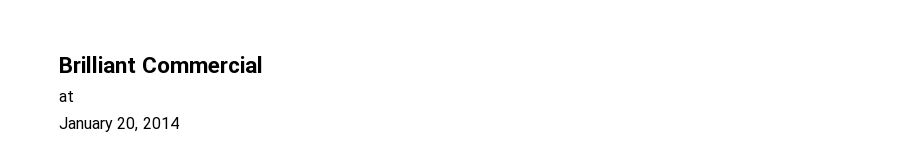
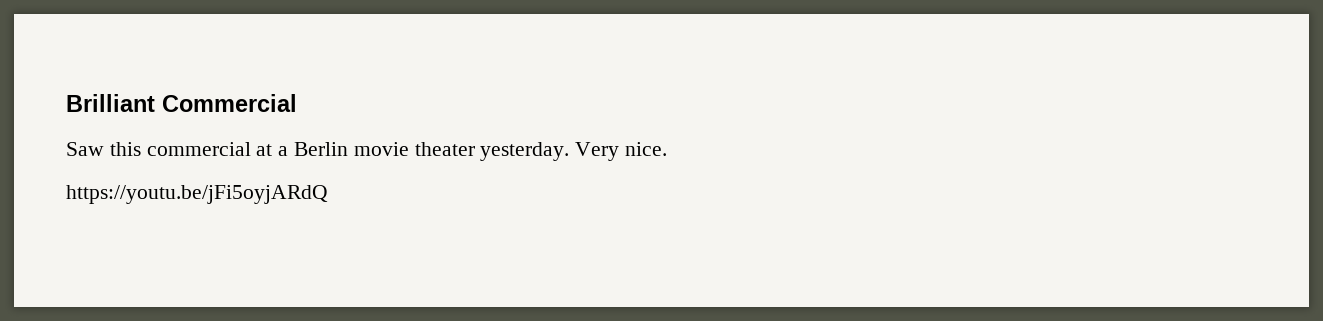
[59,91,74,102] [59,117,179,132] at // January 20, 2014 -> [66,142,668,161] [66,185,328,204] Saw this commercial at a Berlin movie theater yesterday. Very nice. // https://youtu.be/jFi5oyjARdQ

